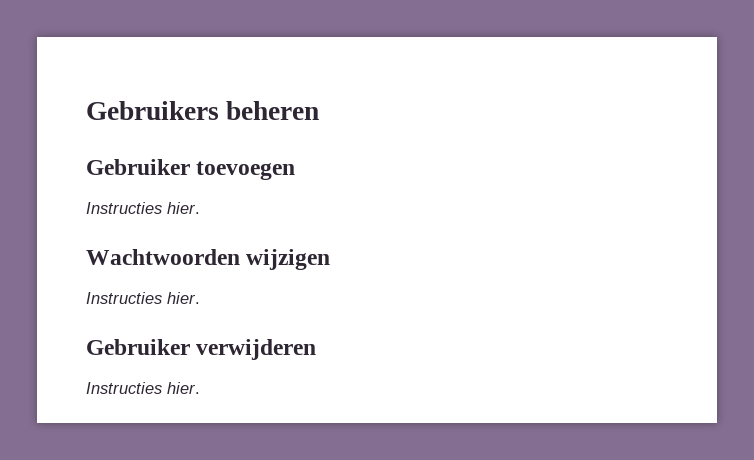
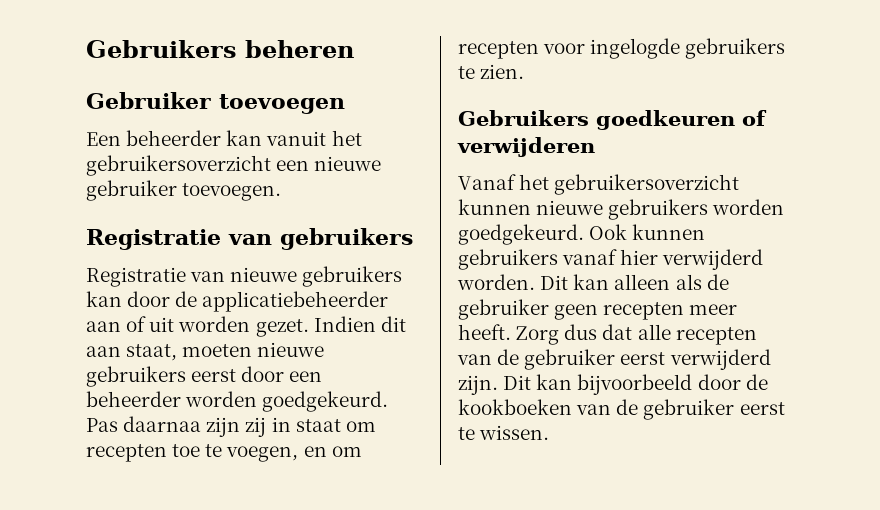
[86,202,200,214] [86,249,331,270] [86,292,200,304] [86,339,317,360] [86,382,200,394] Instructies hier. // Wachtwoorden wijzigen // Instructies hier. // Gebruiker verwijderen // Instructies hier. -> [86,130,362,146] [86,155,382,176] [86,180,282,201] [86,228,413,250] [86,266,403,287] [86,291,389,312] [86,316,406,337] [86,342,325,361] [86,366,323,387] [86,391,389,412] [86,416,376,437] [86,444,362,462] [458,38,786,59] [458,64,525,79] [458,110,767,130] [457,137,595,157] [458,174,740,195] [458,199,785,220] [458,224,706,245] [458,249,764,270] [457,274,729,290] [458,299,738,320] [458,324,757,345] [457,349,771,370] [458,374,768,395] [458,399,785,420] [458,425,550,440] Een beheerder kan vanuit het gebruikersoverzicht een nieuwe gebruiker toevoegen. // Registratie van gebruikers // Registratie van nieuwe gebruikers kan door de applicatiebeheerder aan of uit worden gezet. Indien dit aan staat, moeten nieuwe gebruikers eerst door een beheerder worden goedgekeurd. Pas daarnaa zijn zij in staat om recepten toe te voegen, en om recepten voor ingelogde gebruikers te zien. // Gebruikers goedkeuren of verwijderen // Vanaf het gebruikersoverzicht kunnen nieuwe gebruikers worden goedgekeurd. Ook kunnen gebruikers vanaf hier verwijderd worden. Dit kan alleen als de gebruiker geen recepten meer heeft. Zorg dus dat alle recepten van de gebruiker eerst verwijderd zijn. Dit kan bijvoorbeeld door de kookboeken van de gebruiker eerst te wissen.

